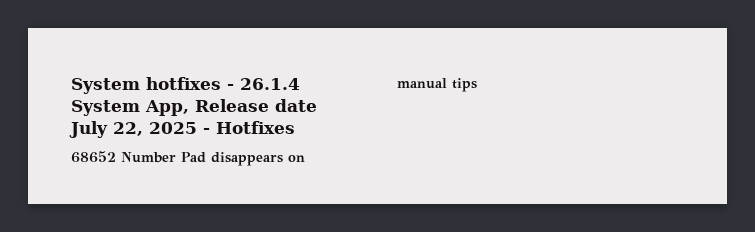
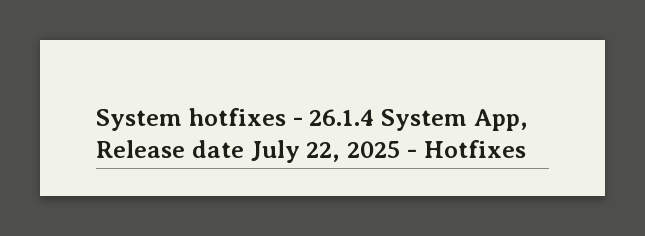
[71,151,305,166] [397,78,477,92] // 68652 Number Pad disappears on manual tips -> (526, 149) none

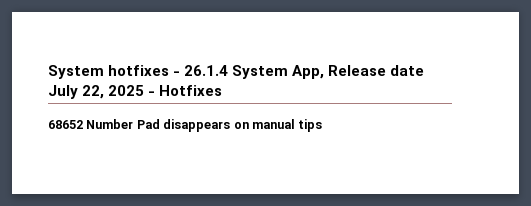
(526, 149) none -> [48,119,323,132] // 68652 Number Pad disappears on manual tips

